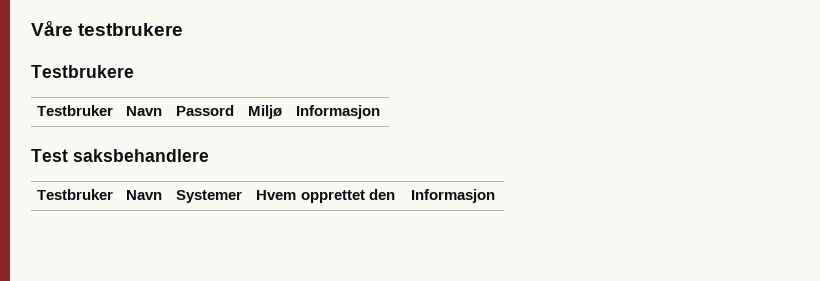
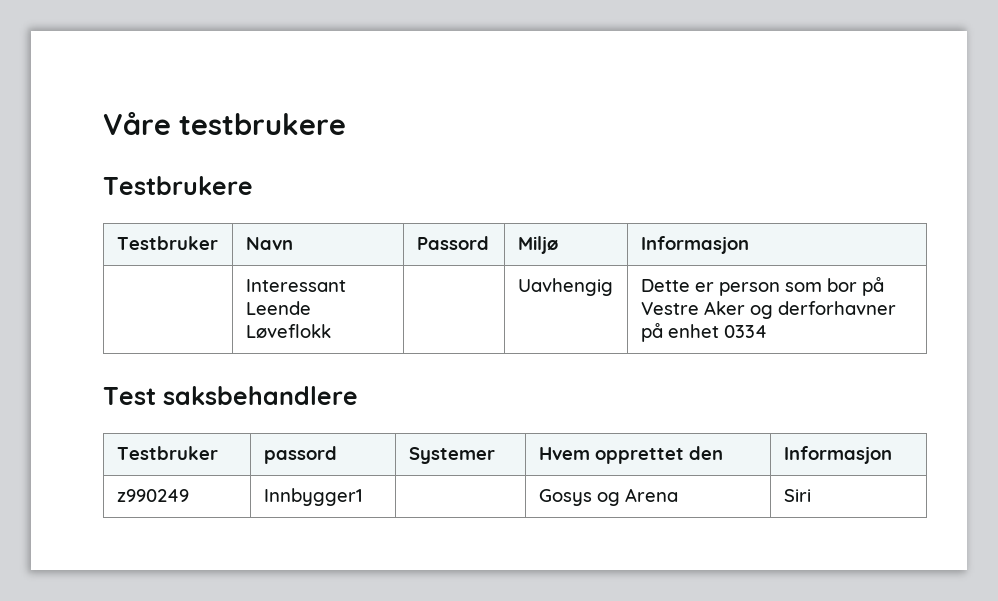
(381, 112) none -> [245,279,346,292] [245,301,311,315] [245,324,331,338] [517,278,613,296] [640,277,884,296] [640,301,896,319] [640,323,767,342] // | Interessant Leende Løveflokk | | Uavhengig | Dette er person som bor på Vestre Aker og derforhavner på enhet 0334
[126,190,163,200] Navn -> [263,446,337,464] passord
(496, 196) none -> [116,489,189,502] [263,488,363,506] [538,488,678,506] [783,489,811,502] // z990249 | Innbygger1 | | Gosys og Arena | Siri

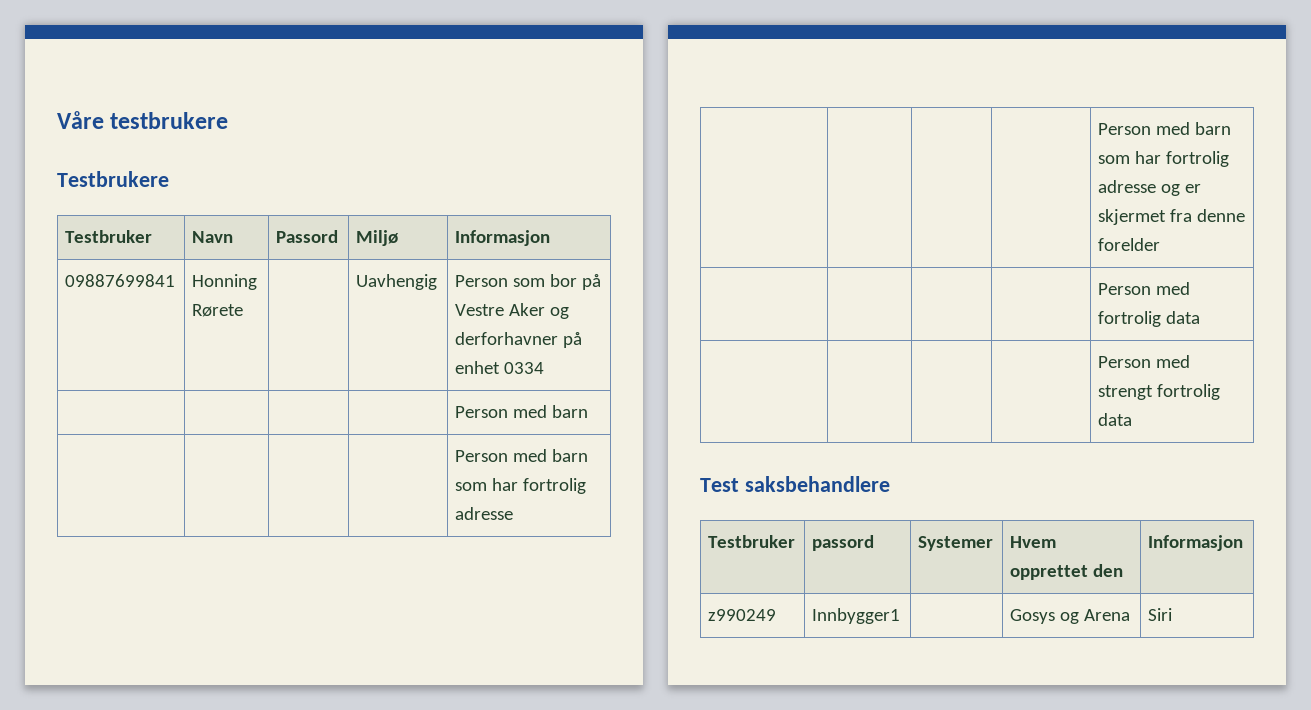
[245,279,346,292] [245,301,311,315] [245,324,331,338] [517,278,613,296] [640,279,780,296] | Interessant Leende Løveflokk | | Uavhengig | Dette er person -> [65,274,176,287] [192,274,258,290] [192,304,244,317] [356,274,438,290] [455,275,509,287] 09887699841 | Honning Rørete | | Uavhengig | Person
(767, 331) none -> [455,405,589,418] [455,449,589,462] [455,478,587,494] [455,507,514,520] [1098,122,1232,135] [1098,151,1230,167] [1098,180,1202,196] [1098,209,1246,225] [1098,238,1161,251] [1098,282,1191,295] [1098,311,1201,327] [1098,355,1191,368] [1098,384,1221,400] [1098,413,1133,426] // | | | | Person med barn // | | | | Person med barn som har fortrolig adresse // | | | | Person med barn som har fortrolig adresse og er skjermet fra denne forelder // | | | | Person med fortrolig data // | | | | Person med strengt fortrolig data

